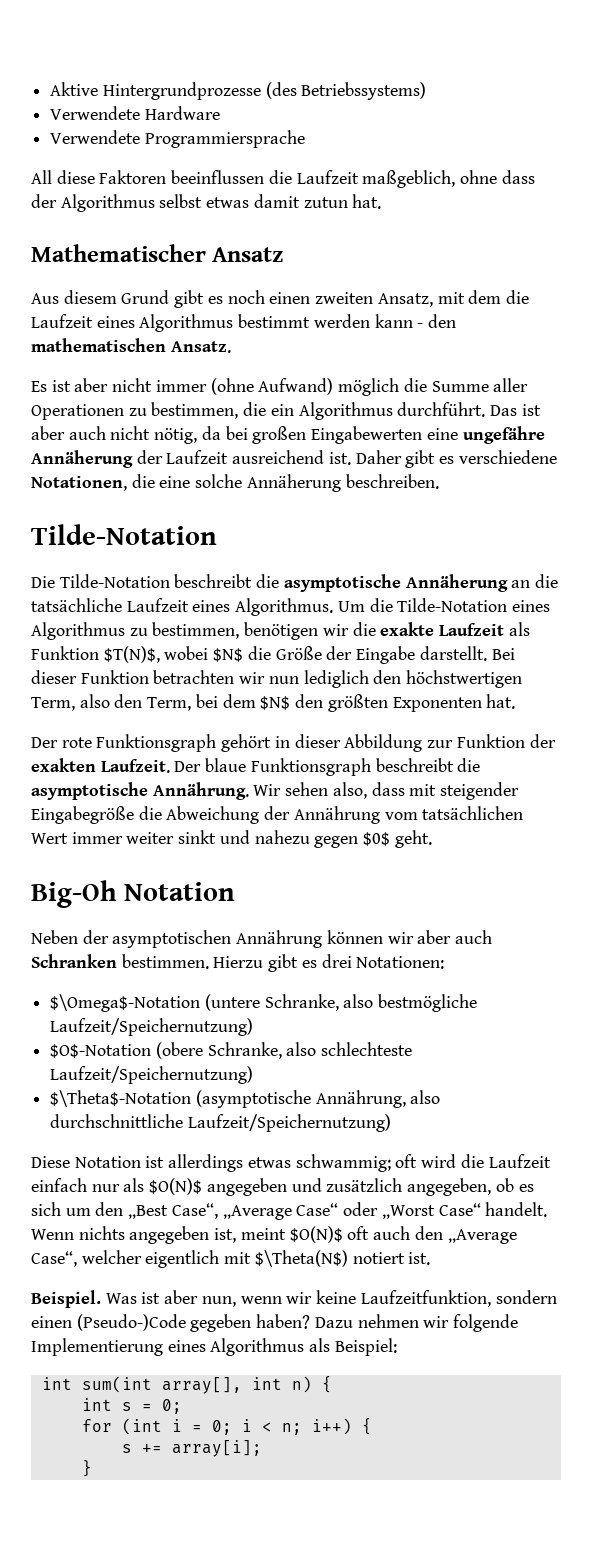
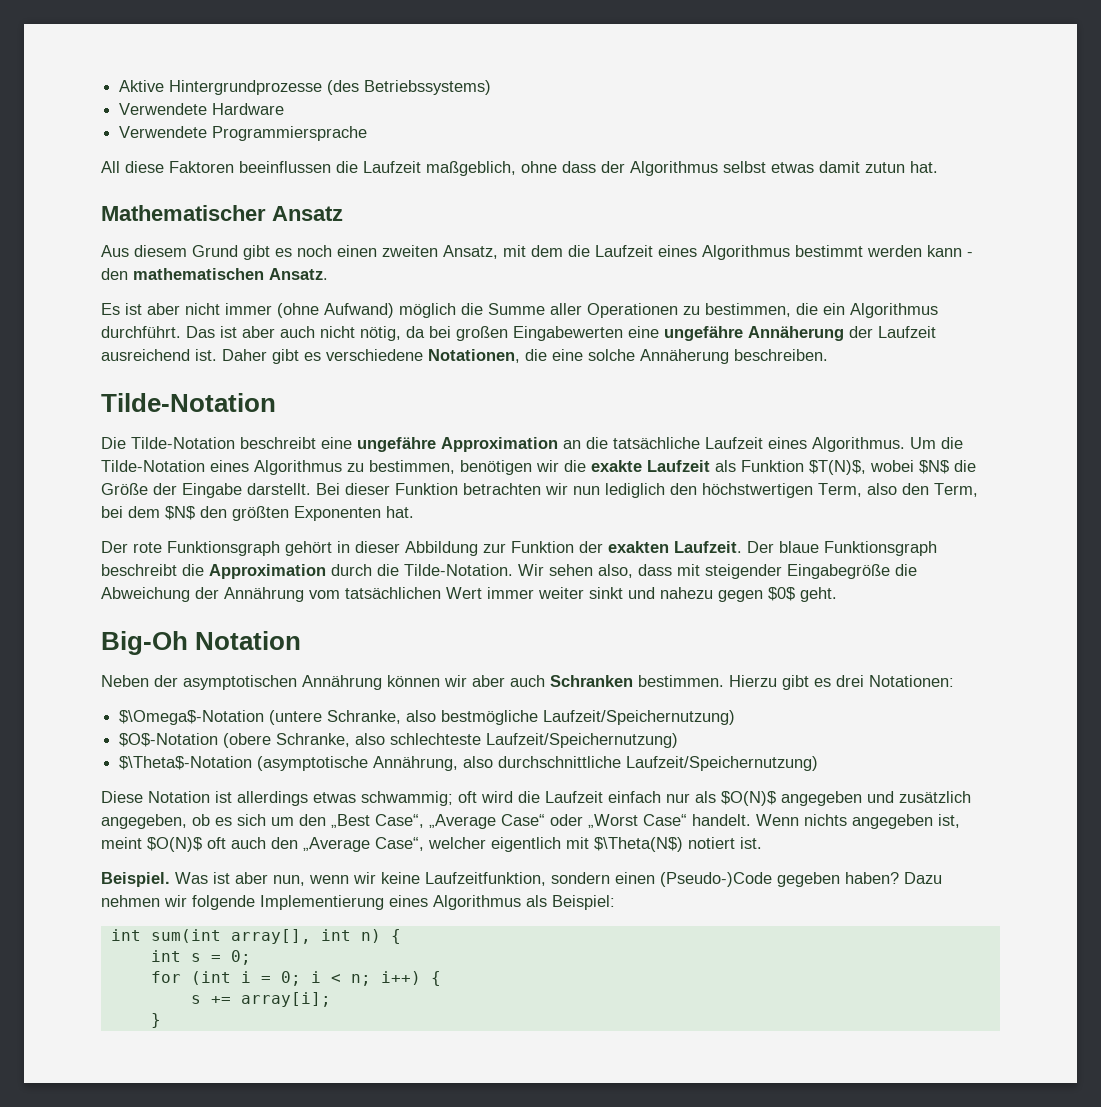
[256,574,508,592] die asymptotische Annäherung -> [321,437,558,452] eine ungefähre Approximation
[31,782,249,800] asymptotische Annährung. -> [209,564,513,579] Approximation durch die Tilde-Notation.

